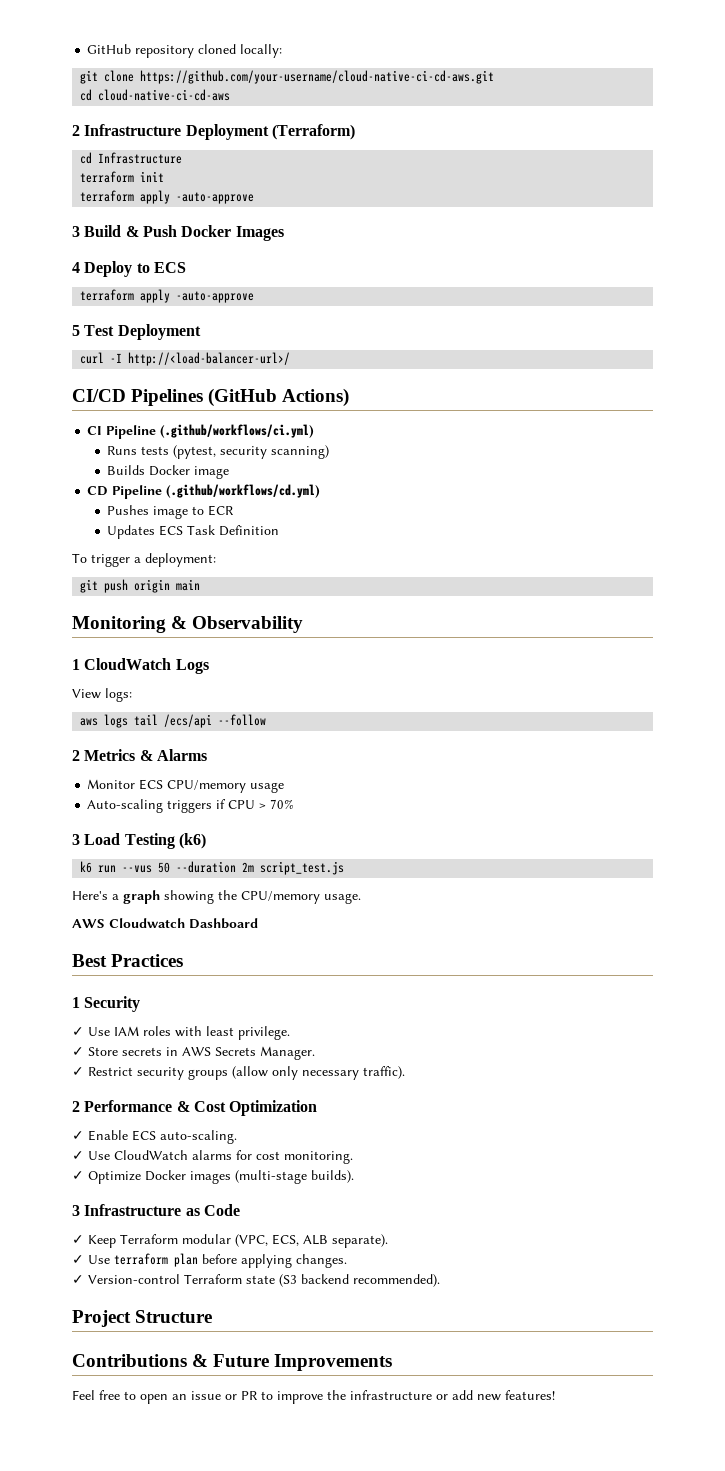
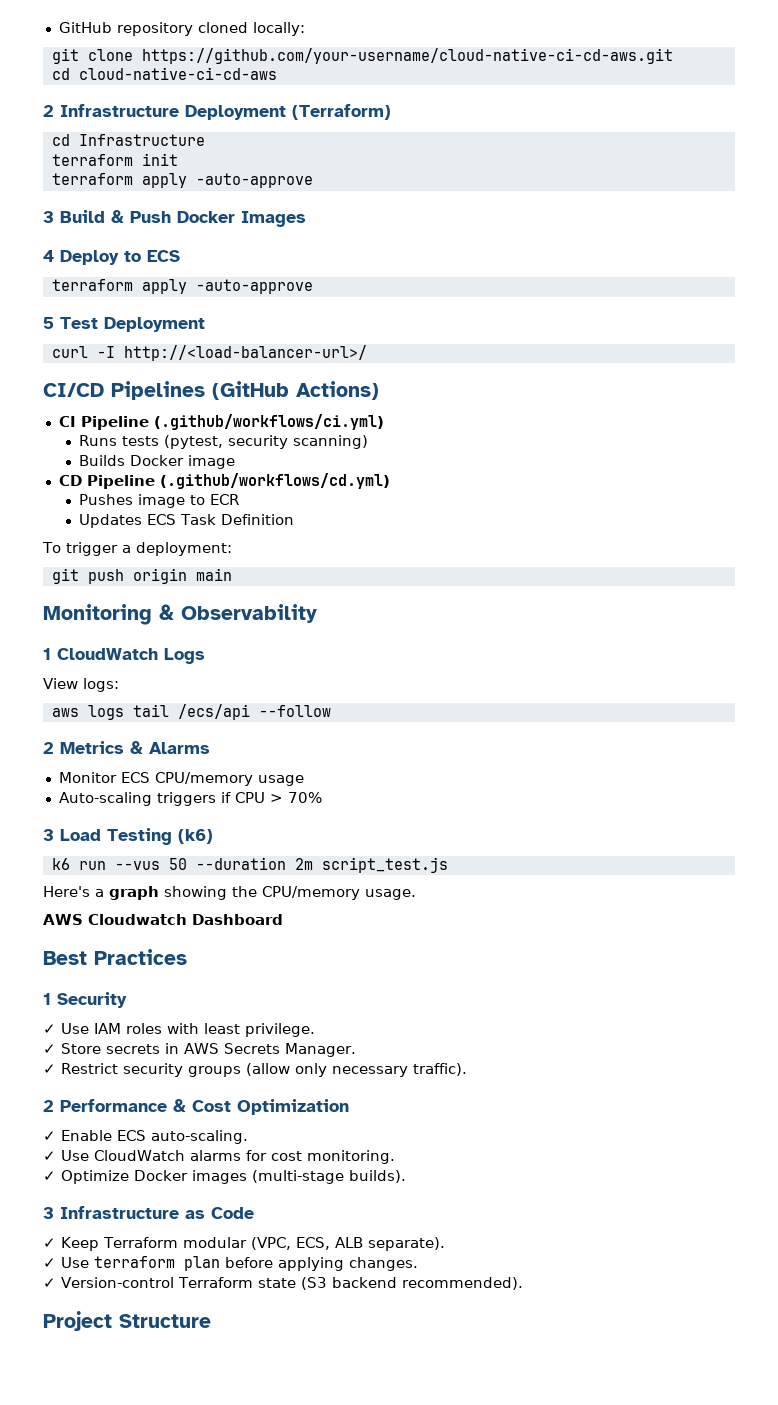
[72,1354,393,1371] [72,1390,555,1404] // Contributions & Future Improvements // Feel free to open an issue or PR to improve the infrastructure or add new features! -> (211, 1321) none

